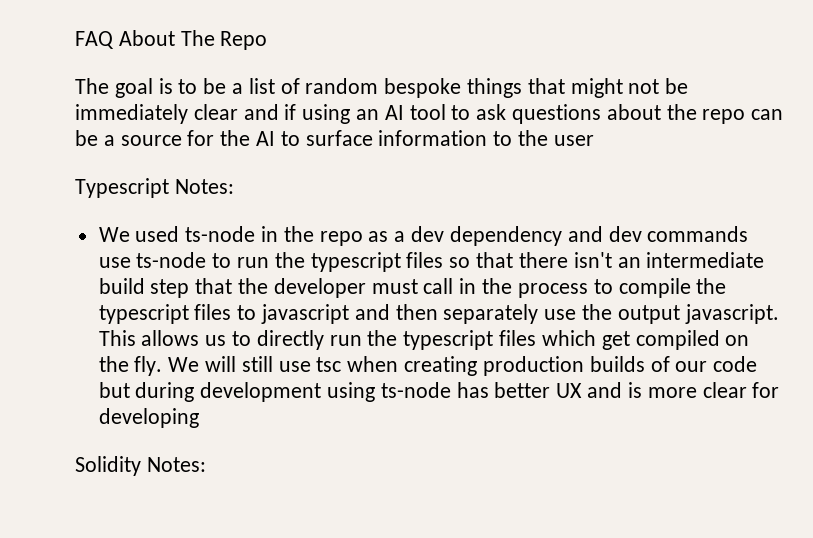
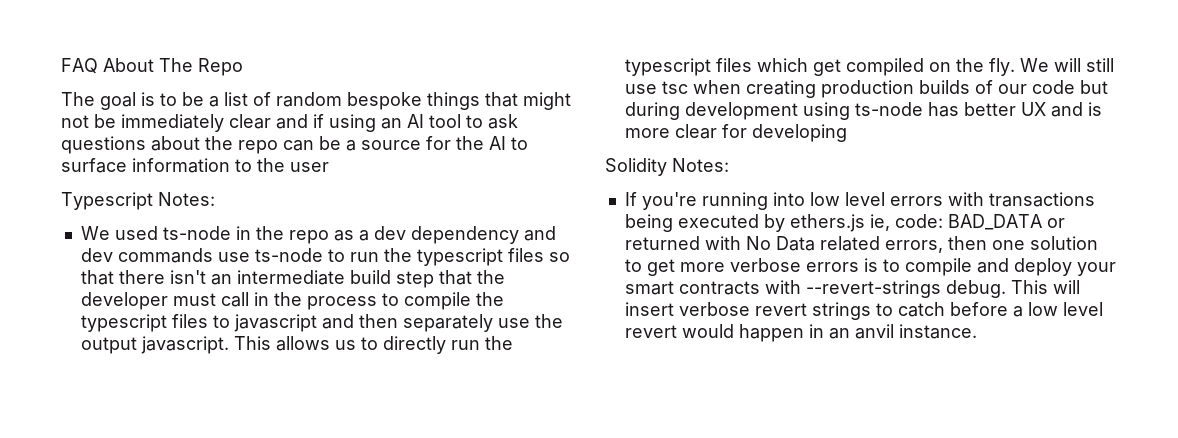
(206, 464) none -> [624,192,1095,210] [624,214,1065,232] [624,236,1098,253] [624,258,1116,276] [624,280,1080,298] [624,302,1103,320] [624,324,977,342] // If you're running into low level errors with transactions being executed by ethers.js ie, code: BAD_DATA or returned with No Data related errors, then one solution to get more verbose errors is to compile and deploy your smart contracts with --revert-strings debug. This will insert verbose revert strings to catch before a low level revert would happen in an anvil instance.

